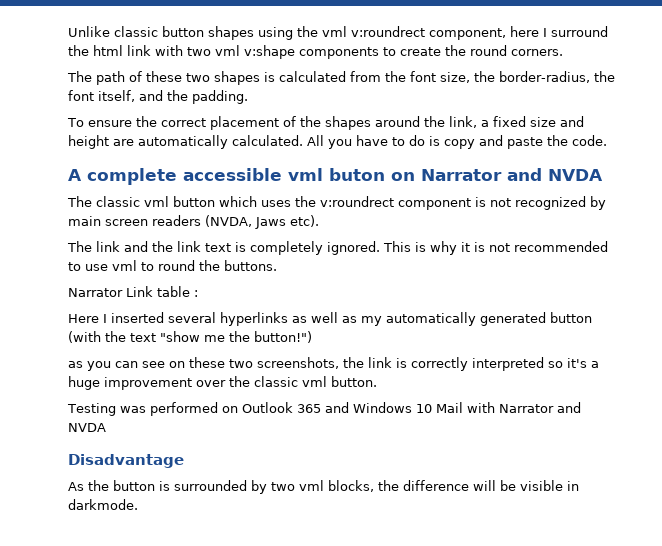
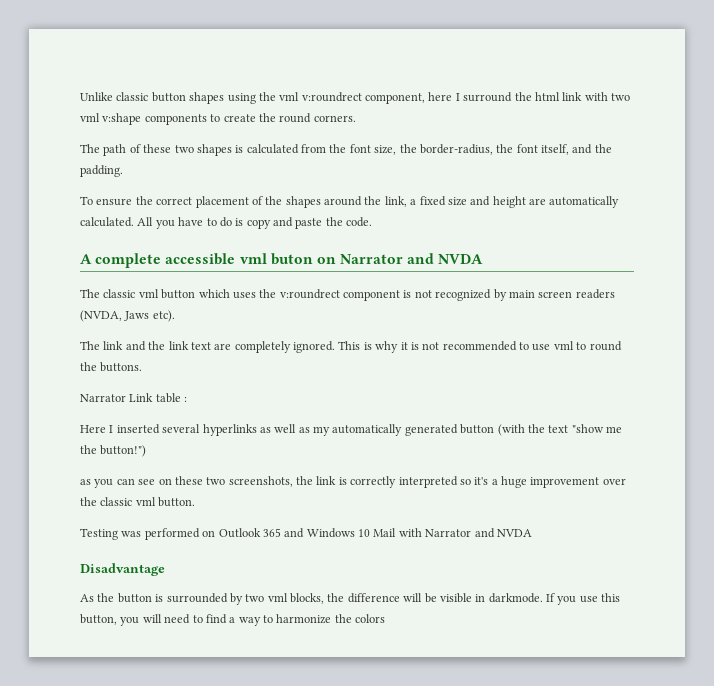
[235,242,246,252] is -> [214,343,232,350] are
(138, 504) none -> [546,593,621,605] [80,614,386,626] If you use this button, you will need to find a way to harmonize the colors

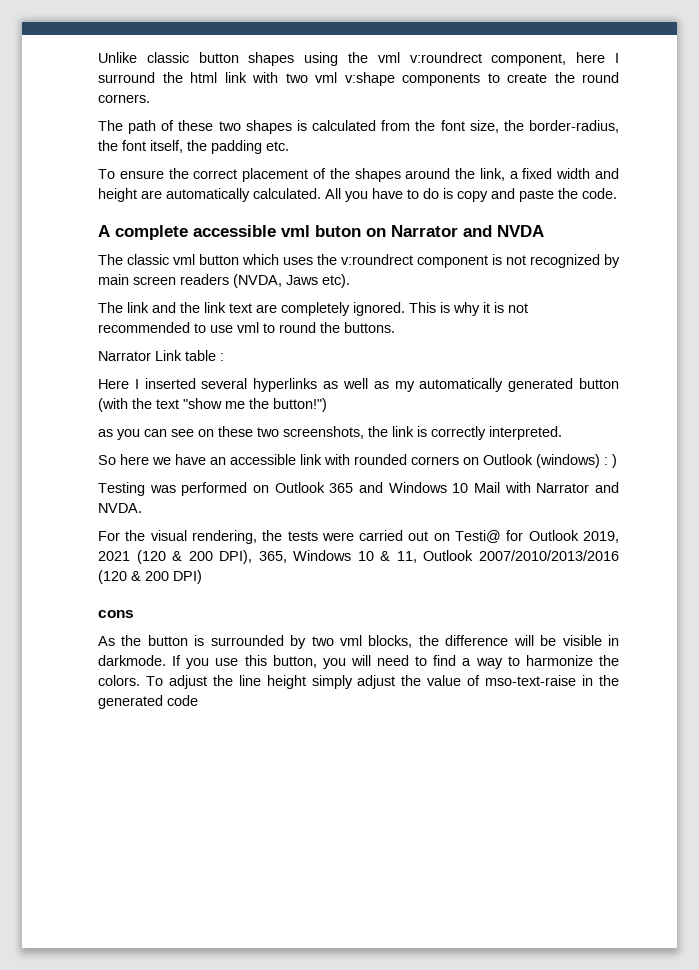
[572,144,612,154] [80,165,123,177] and the padding. -> [187,140,289,154] the padding etc.
[447,197,467,206] size -> [556,168,591,179] width
[398,476,626,488] [80,497,196,507] interpreted so it's a huge improvement over the classic vml button. -> [489,426,562,440] [98,454,617,468] interpreted. // So here we have an accessible link with rounded corners on Outlook (windows) : )
[496,529,532,537] [80,563,165,576] NVDA // Disadvantage -> [98,503,142,513] [98,530,620,544] [98,550,619,564] [98,570,202,584] [98,610,134,618] NVDA. // For the visual rendering, the tests were carried out on Testi@ for Outlook 2019, 2021 (120 & 200 DPI), 365, Windows 10 & 11, Outlook 2007/2010/2013/2016 (120 & 200 DPI) // cons
[355,614,386,623] colors -> [98,675,619,689] [98,695,198,709] colors. To adjust the line height simply adjust the value of mso-text-raise in the generated code

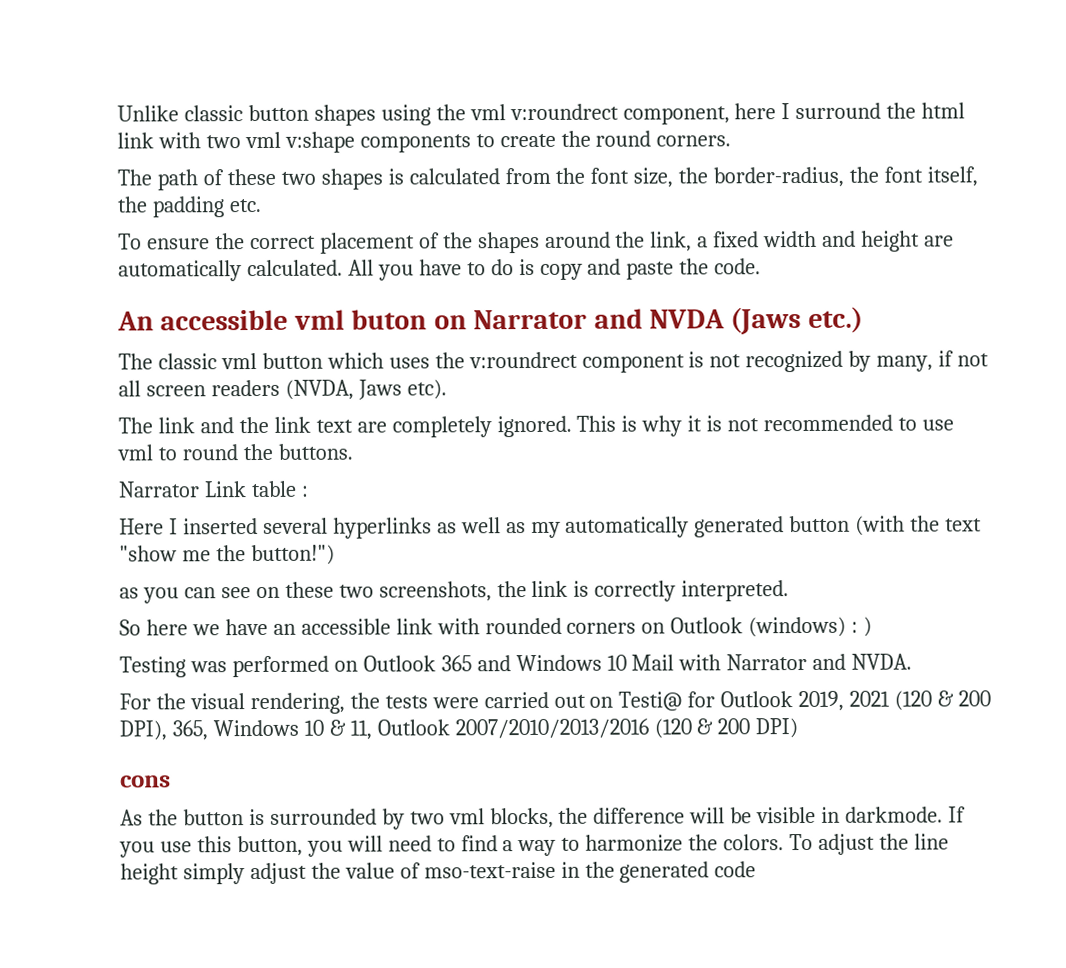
[98,225,188,240] A complete -> [117,311,154,331] An
(544, 231) none -> [730,306,863,336] (Jaws etc.)
[98,274,129,285] main -> [876,350,990,372] [118,380,141,397] many, if not all

